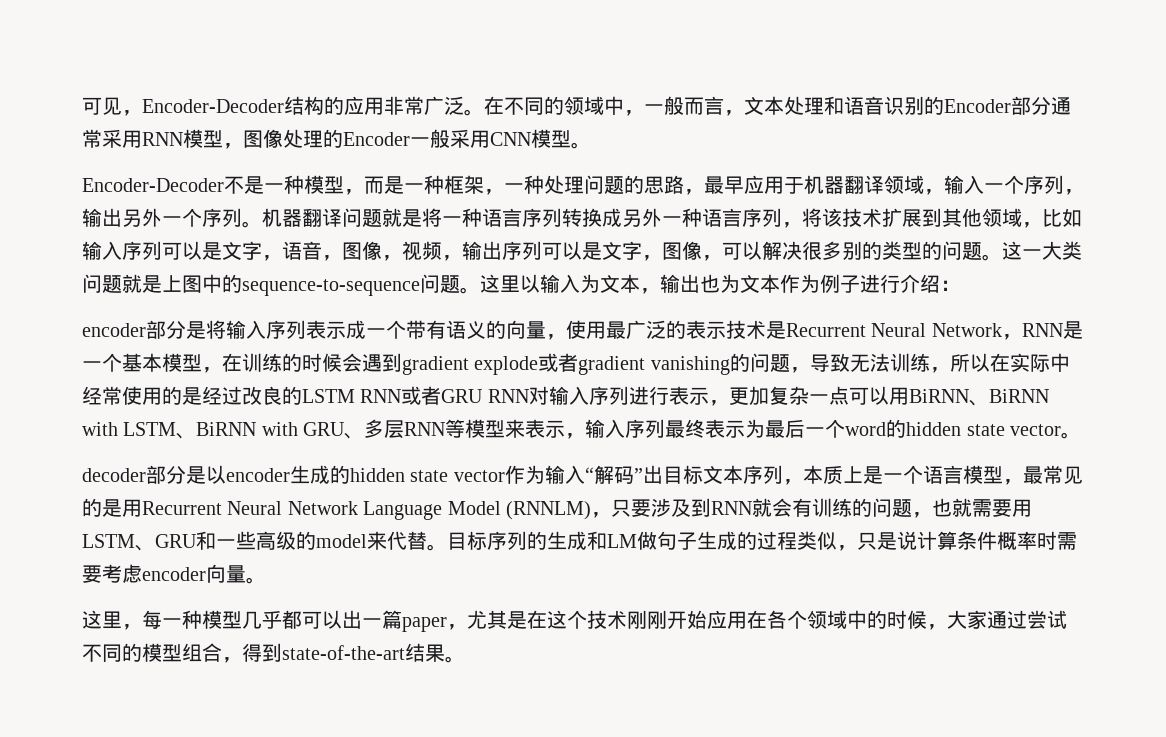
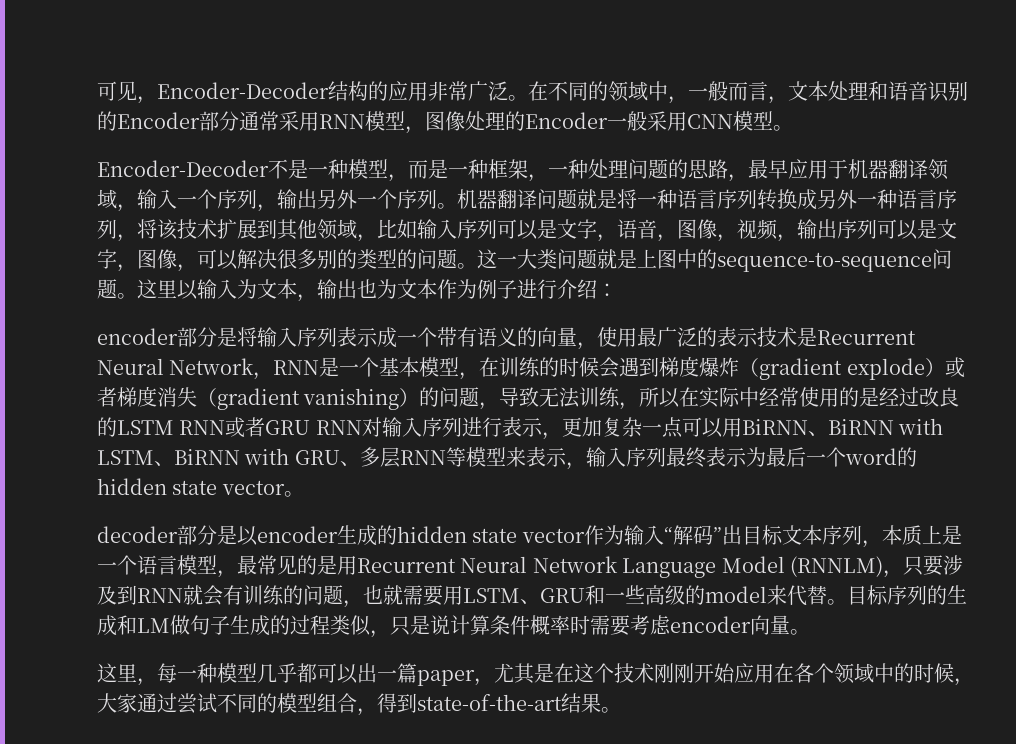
[402,353,579,375] gradient explode或者 -> [659,356,965,380] [97,386,217,407] 梯度爆炸（gradient explode）或者梯度消失（
(730, 365) none -> [399,388,420,407] ）

